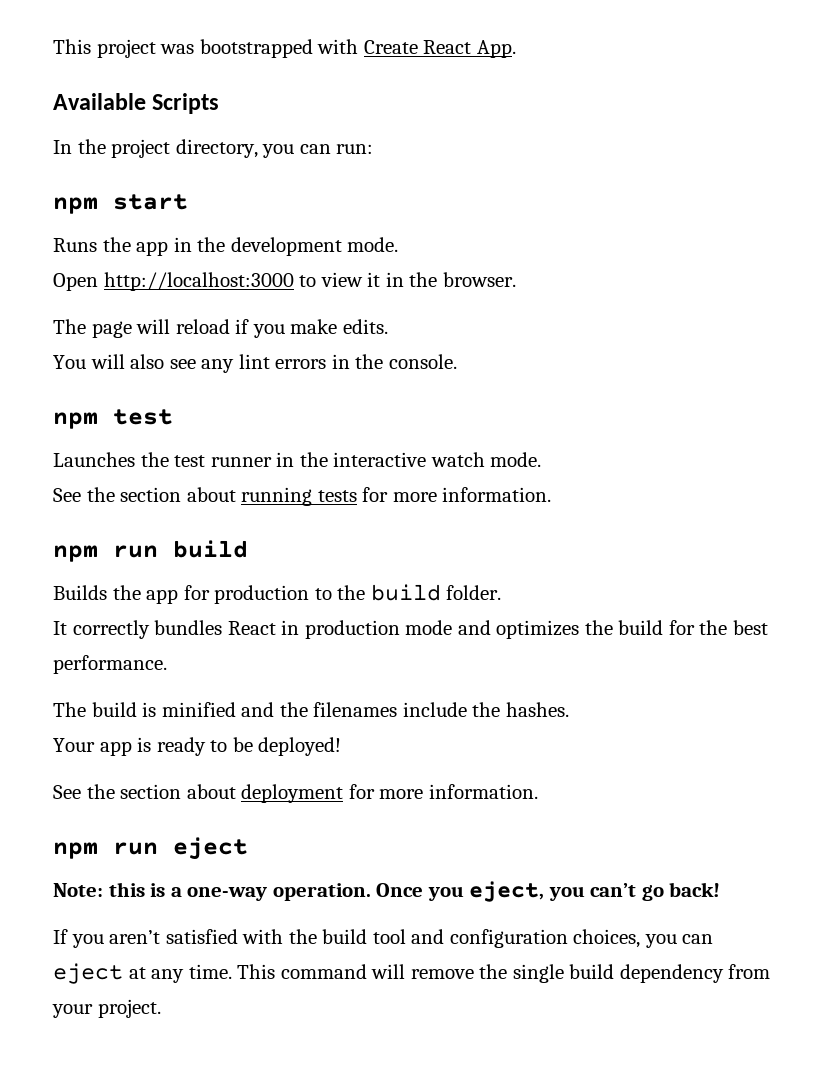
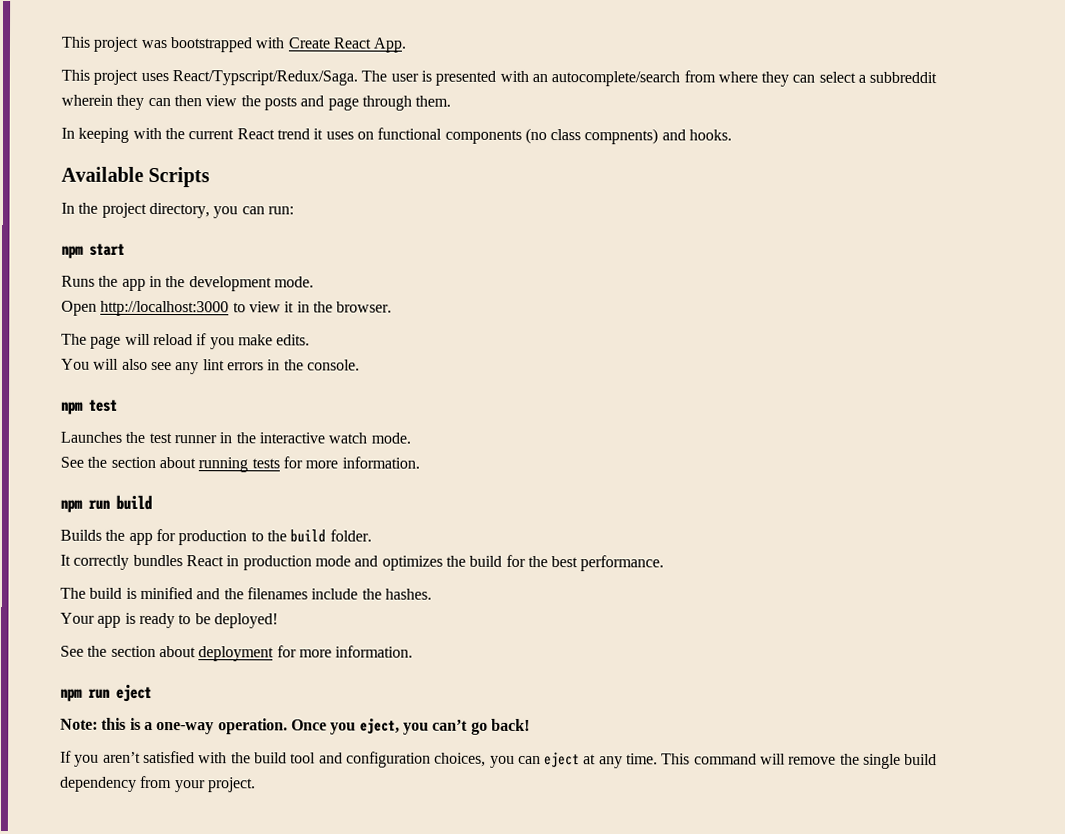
(516, 49) none -> [61,69,938,87] [61,94,452,111] [61,127,733,145] // This project uses React/Typscript/Redux/Saga. The user is presented with an autocomplete/search from where they can select a subbreddit wherein they can then view the posts and page through them. // In keeping with the current React trend it uses on functional components (no class compnents) and hooks.

